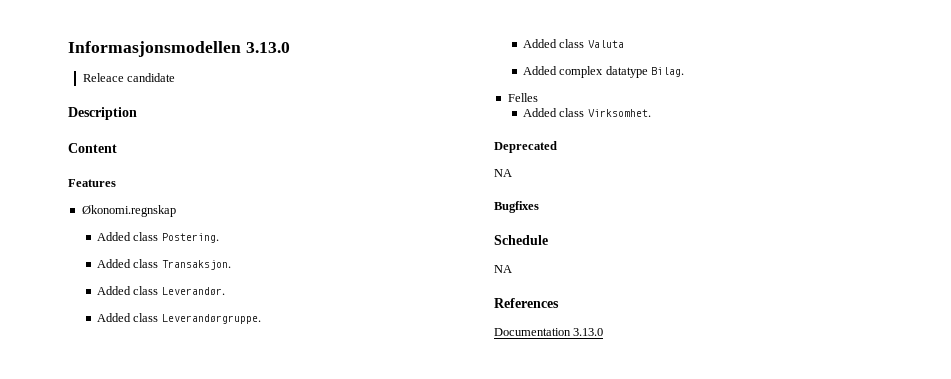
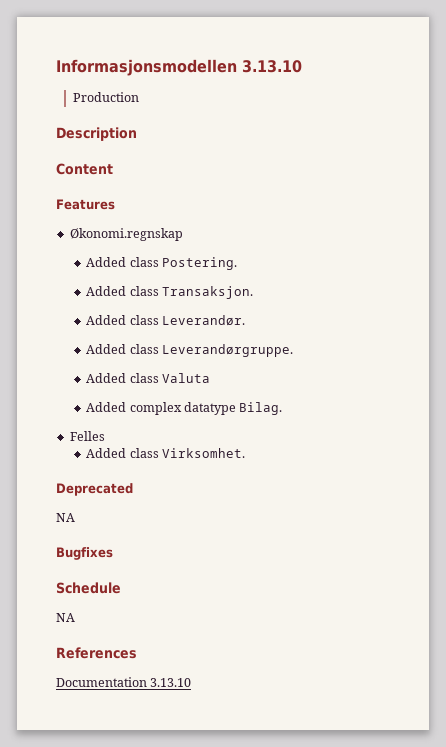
[245,42,290,53] [83,73,176,82] 3.13.0 // Releace candidate -> [242,60,302,73] [72,92,139,102] 3.13.10 // Production
[573,328,604,336] 3.13.0 -> [150,678,192,687] 3.13.10

